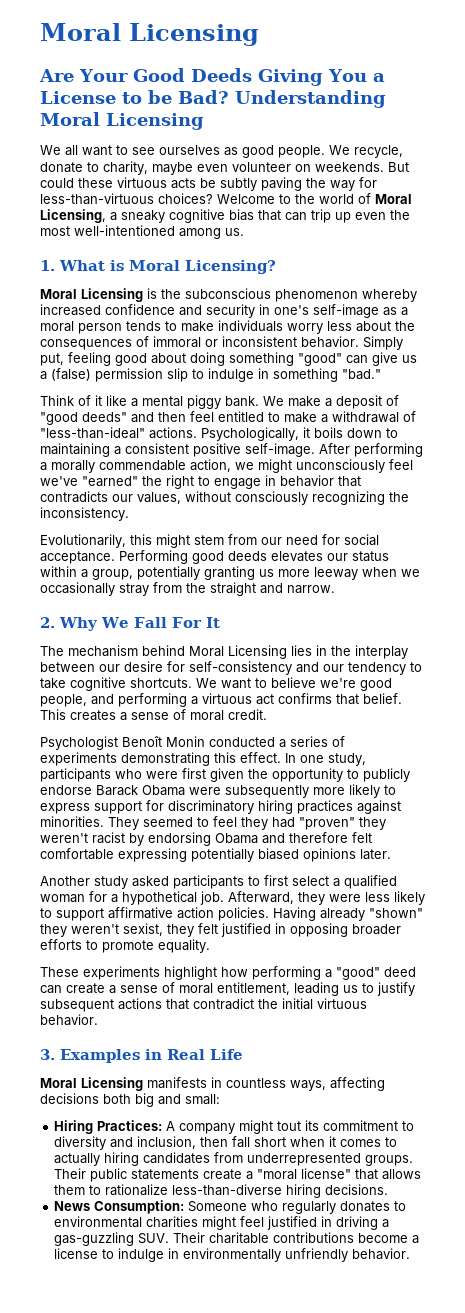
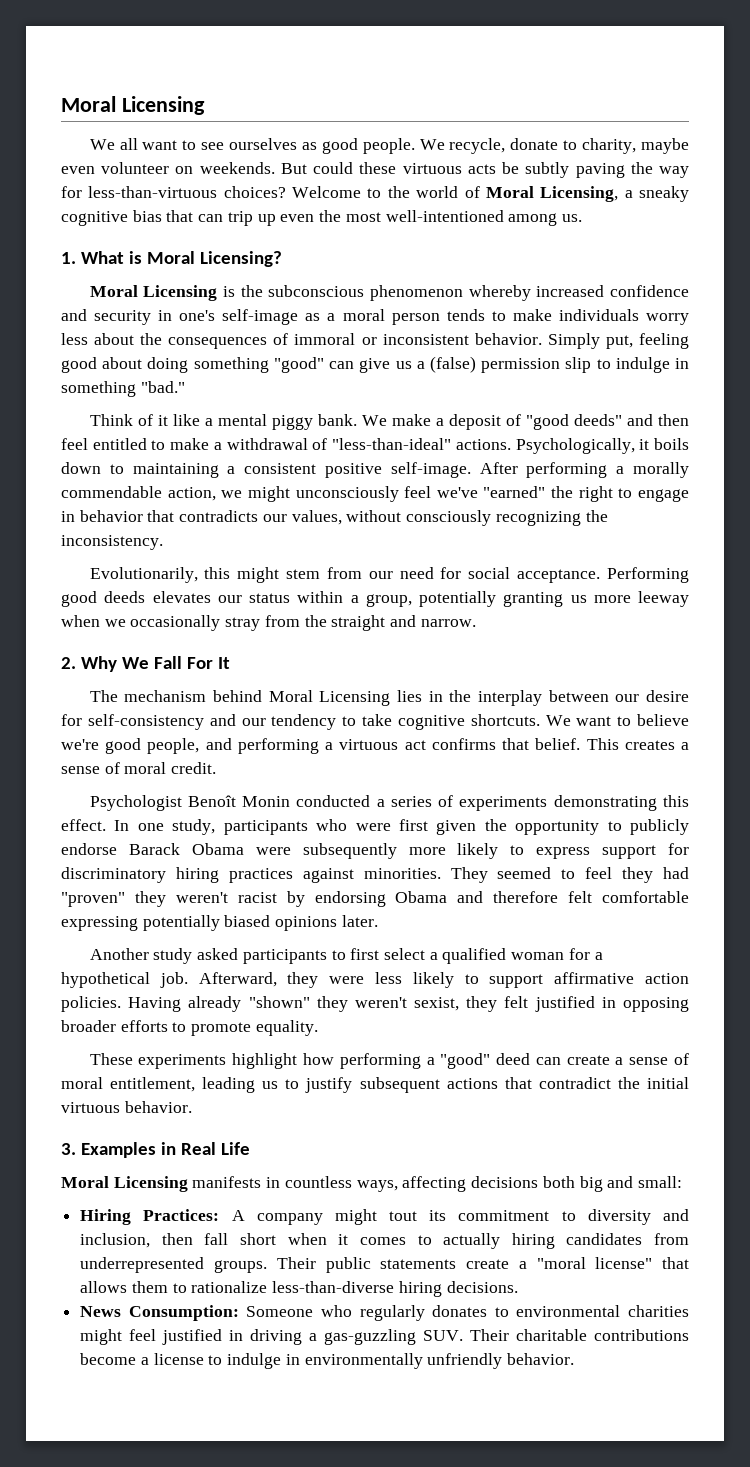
[40,23,259,46] [39,68,385,86] [40,90,386,108] [40,112,204,130] Moral Licensing // Are Your Good Deeds Giving You a License to be Bad? Understanding Moral Licensing -> [61,96,205,115] Moral Licensing

